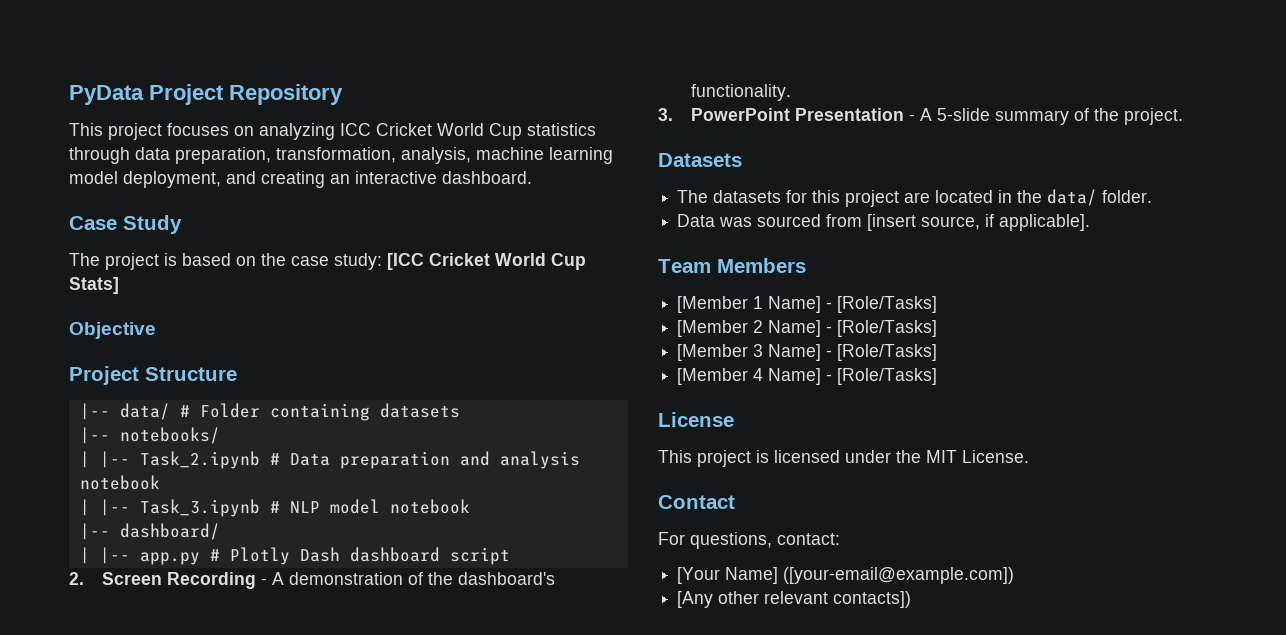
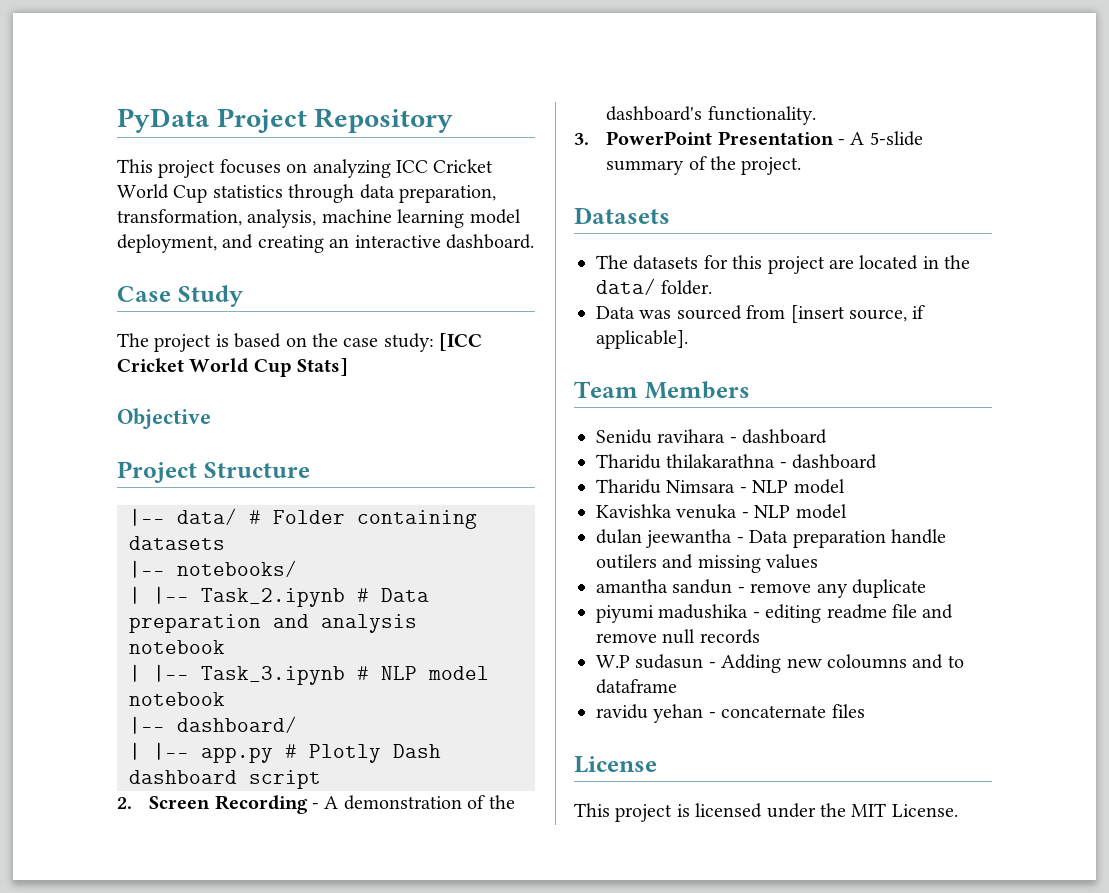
[677,296,938,313] [677,320,938,337] [677,344,938,361] [677,368,938,385] [Member 1 Name] - [Role/Tasks] // [Member 2 Name] - [Role/Tasks] // [Member 3 Name] - [Role/Tasks] // [Member 4 Name] - [Role/Tasks] -> [596,429,828,444] [596,454,878,469] [596,479,845,494] [596,504,847,519] [596,529,946,548] [596,554,819,573] [596,579,926,598] [596,604,954,623] [596,629,760,644] [596,654,964,673] [596,679,677,694] [596,704,865,723] Senidu ravihara - dashboard // Tharidu thilakarathna - dashboard // Tharidu Nimsara - NLP model // Kavishka venuka - NLP model // dulan jeewantha - Data preparation handle outilers and missing values // amantha sandun - remove any duplicate // piyumi madushika - editing readme file and remove null records // W.P sudasun - Adding new coloumns and to dataframe // ravidu yehan - concaternate files
[658,495,735,509] [658,532,840,549] [677,567,1015,584] [677,591,912,608] // Contact // For questions, contact: // [Your Name] ([your-email@example.com]) // [Any other relevant contacts]) -> (958, 810) none

